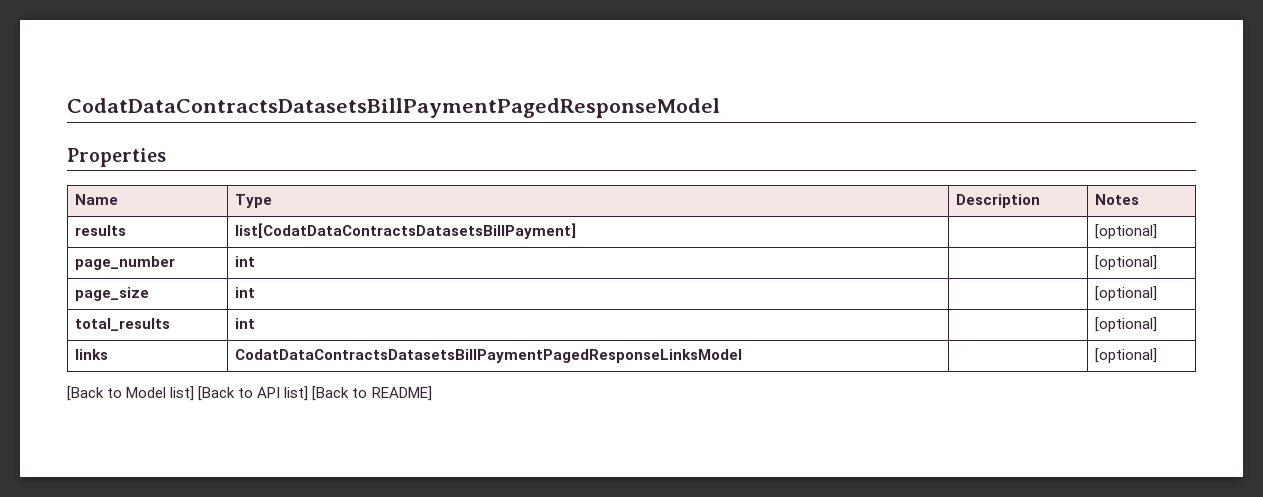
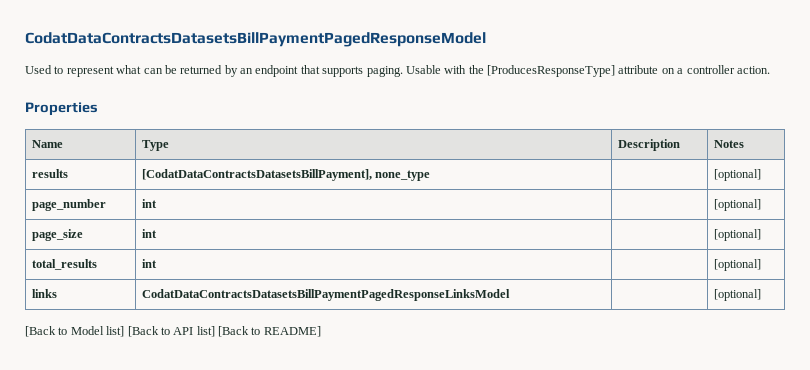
(720, 108) none -> [25,65,770,77] // Used to represent what can be returned by an endpoint that supports paging. Usable with the [ProducesResponseType] attribute on a controller action.
[234,223,576,239] list[CodatDataContractsDatasetsBillPayment] -> [141,169,431,181] [CodatDataContractsDatasetsBillPayment], none_type

